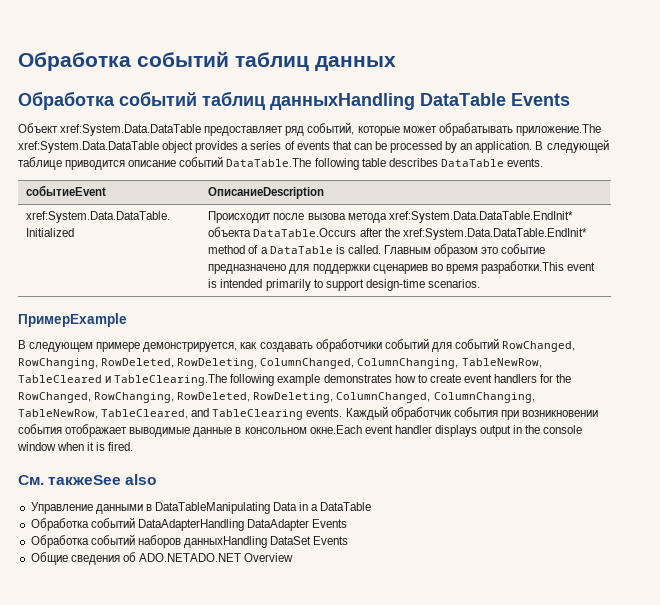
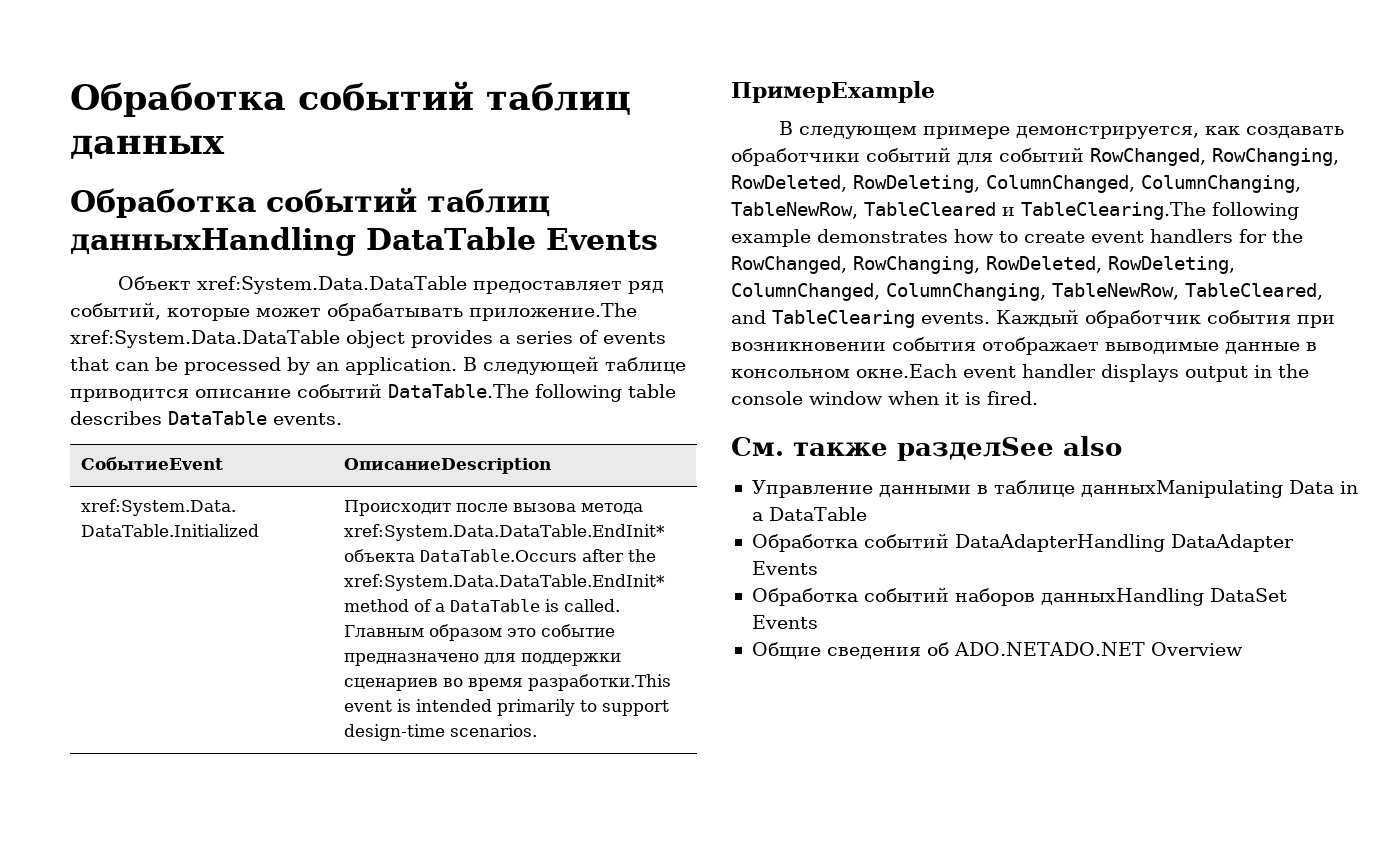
[26,185,107,196] событиеEvent -> [81,456,224,471] СобытиеEvent
[48,475,122,485] такжеSee -> [793,437,1054,461] также разделSee
[154,502,270,514] DataTableManipulating -> [993,480,1283,498] таблице данныхManipulating

